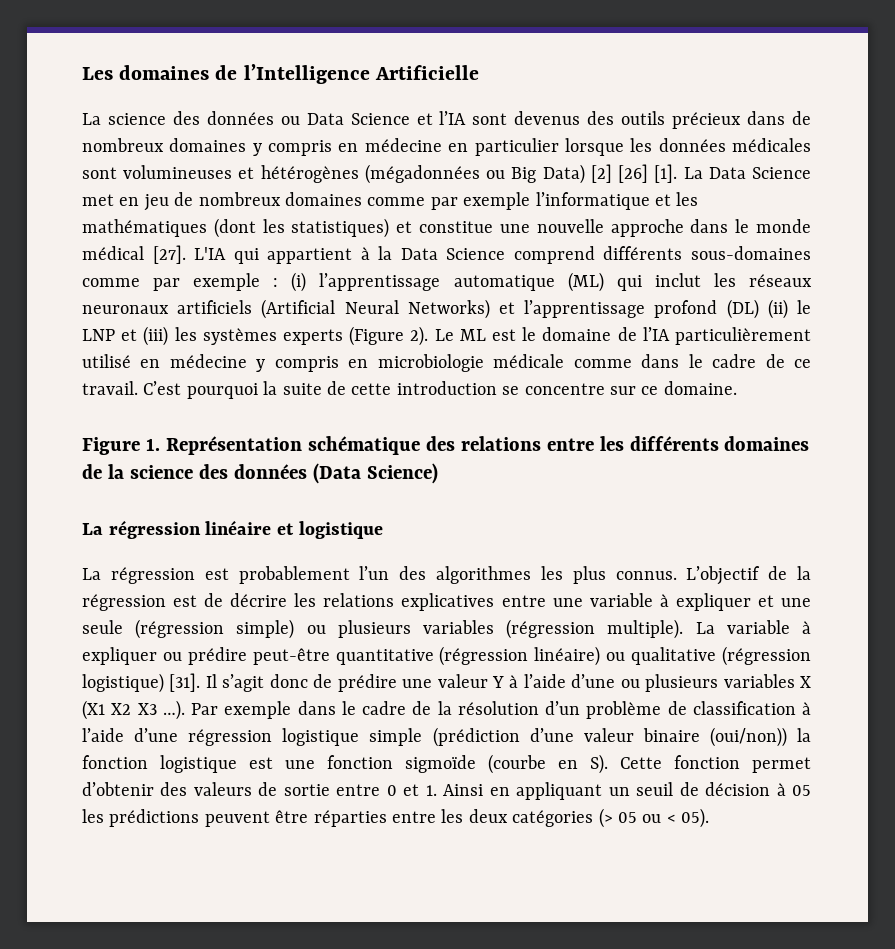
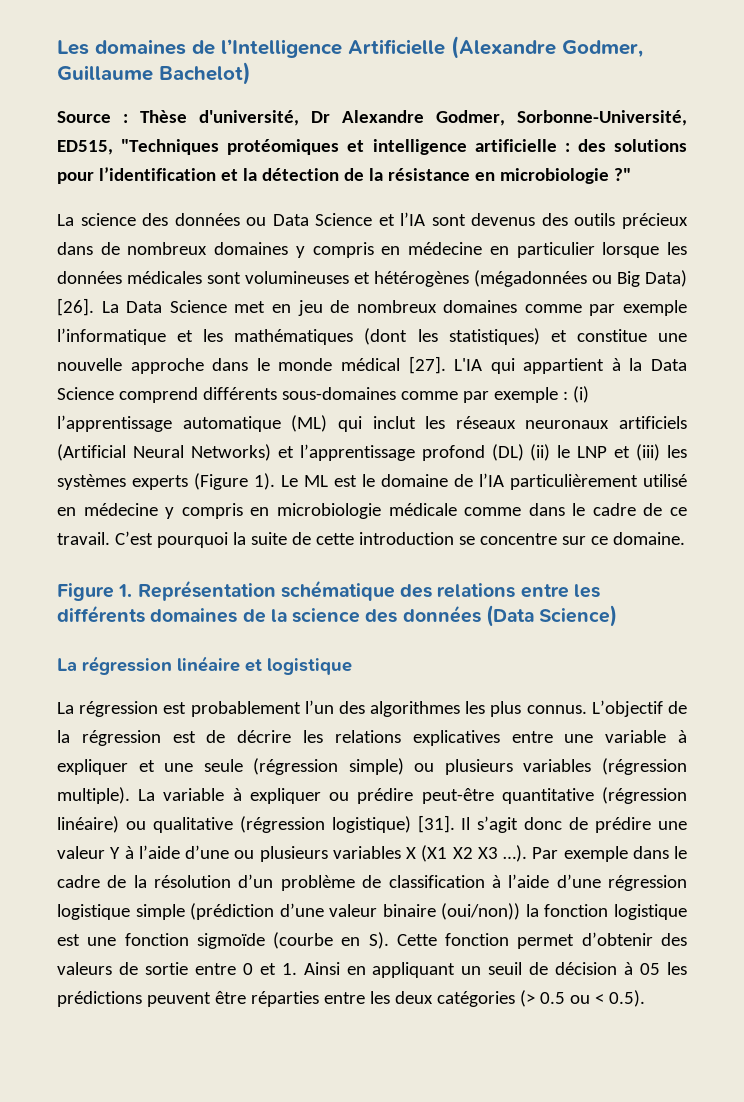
(479, 72) none -> [451,36,643,59] [57,62,251,85] [57,110,687,126] [57,139,687,155] [57,167,631,184] (Alexandre Godmer, Guillaume Bachelot) // Source : Thèse d'université, Dr Alexandre Godmer, Sorbonne-Université, ED515, "Techniques protéomiques et intelligence artificielle : des solutions pour l’identification et la détection de la résistance en microbiologie ?"
[590,164,678,183] [2] [26] [1]. -> [57,298,94,316] [26].
[410,326,429,346] 2). -> [254,473,275,490] 1).
[617,812,637,823] 05 -> [539,992,565,1004] 0.5
[681,808,710,828] 05). -> [608,990,645,1007] 0.5).

